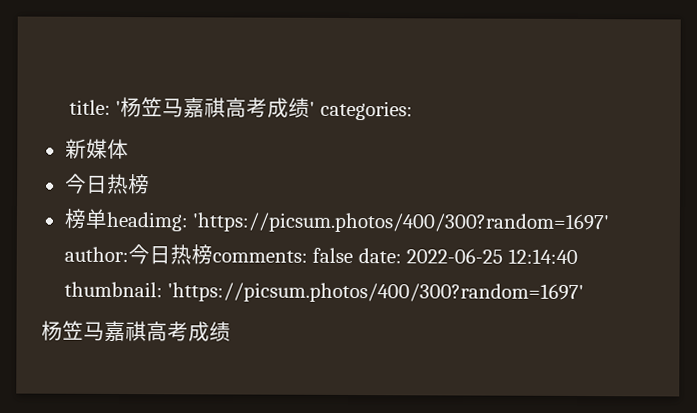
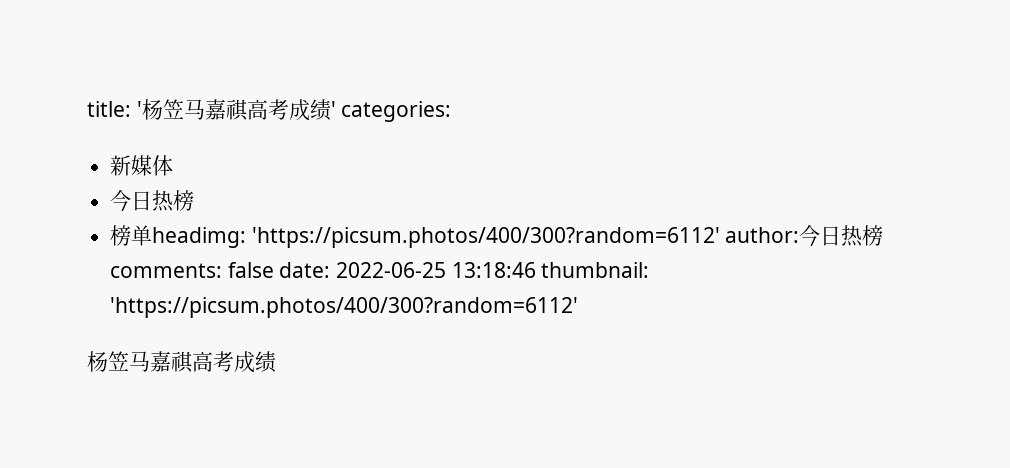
[192,212,610,234] 'https://picsum.photos/400/300?random=1697' -> [251,227,720,248] 'https://picsum.photos/400/300?random=6112'
[507,248,578,265] [63,281,585,304] 12:14:40 thumbnail: 'https://picsum.photos/400/300?random=1697' -> [451,262,650,278] [110,297,579,318] 13:18:46 thumbnail: 'https://picsum.photos/400/300?random=6112'

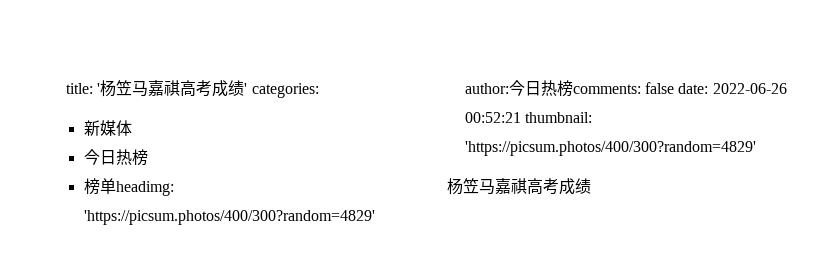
[251,227,720,248] 'https://picsum.photos/400/300?random=6112' -> [83,210,375,225] 'https://picsum.photos/400/300?random=4829'
[336,262,650,278] [110,297,579,318] 2022-06-25 13:18:46 thumbnail: 'https://picsum.photos/400/300?random=6112' -> [712,83,787,94] [464,112,592,123] [464,141,756,156] 2022-06-26 00:52:21 thumbnail: 'https://picsum.photos/400/300?random=4829'

